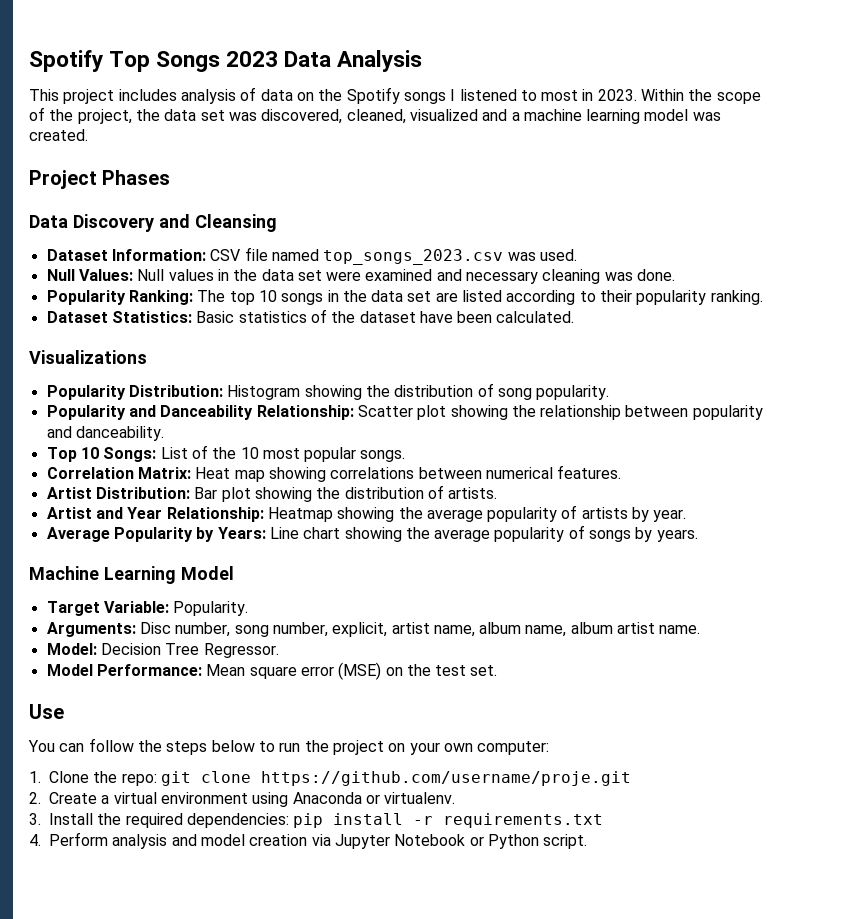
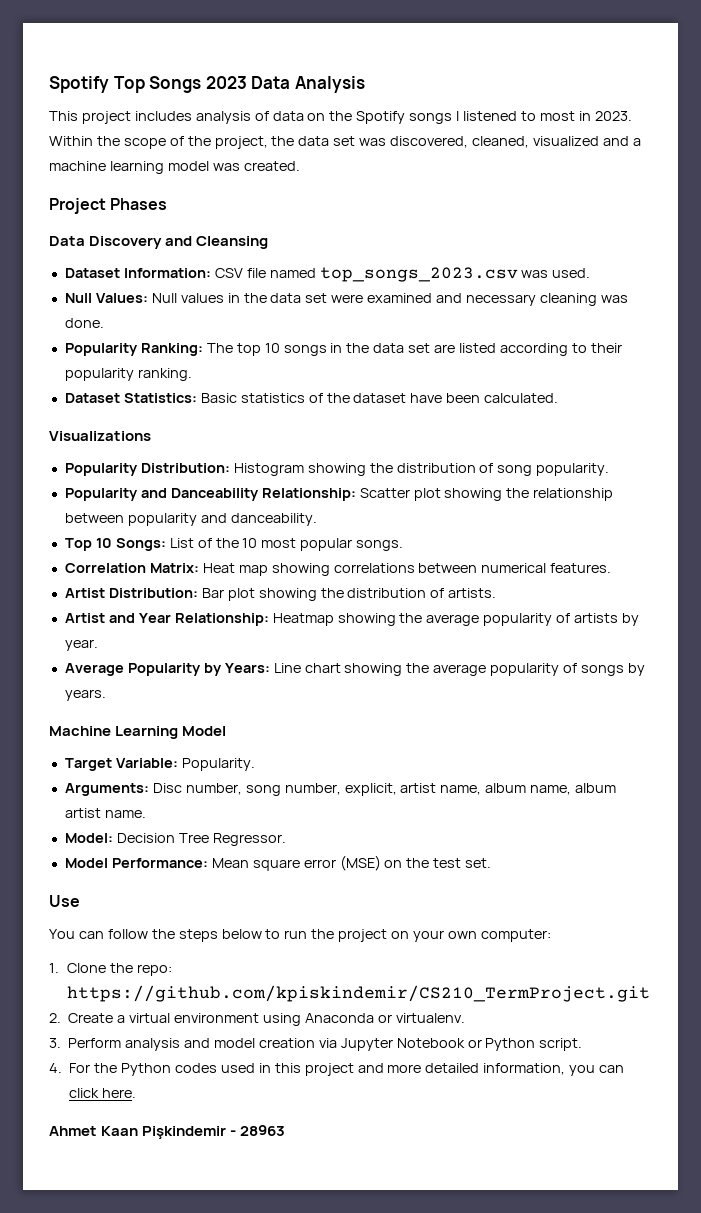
[160,771,631,786] git clone https://github.com/username/proje.git -> [67,985,651,1002] https://github.com/kpiskindemir/CS210_TermProject.git
[49,813,604,828] [29,834,41,846] Install the required dependencies: pip install -r requirements.txt // 4. -> (61, 1043) none
(588, 841) none -> [49,1063,625,1076] [69,1088,137,1098] [49,1125,286,1139] // 4. For the Python codes used in this project and more detailed information, you can click here. // Ahmet Kaan Pişkindemir - 28963

